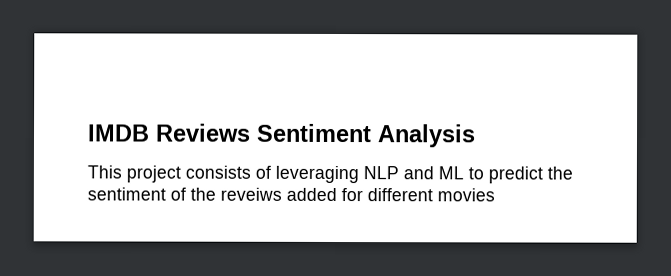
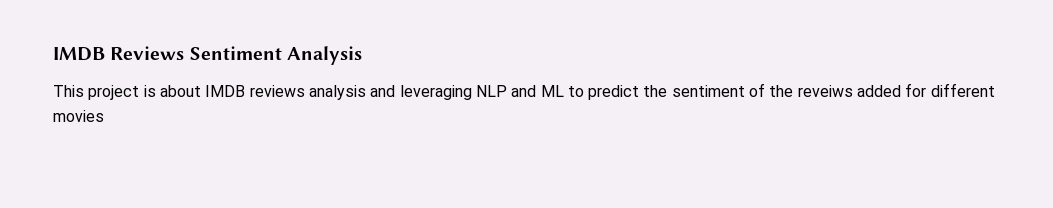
[185,165,271,179] consists of -> [143,85,396,100] is about IMDB reviews analysis and

